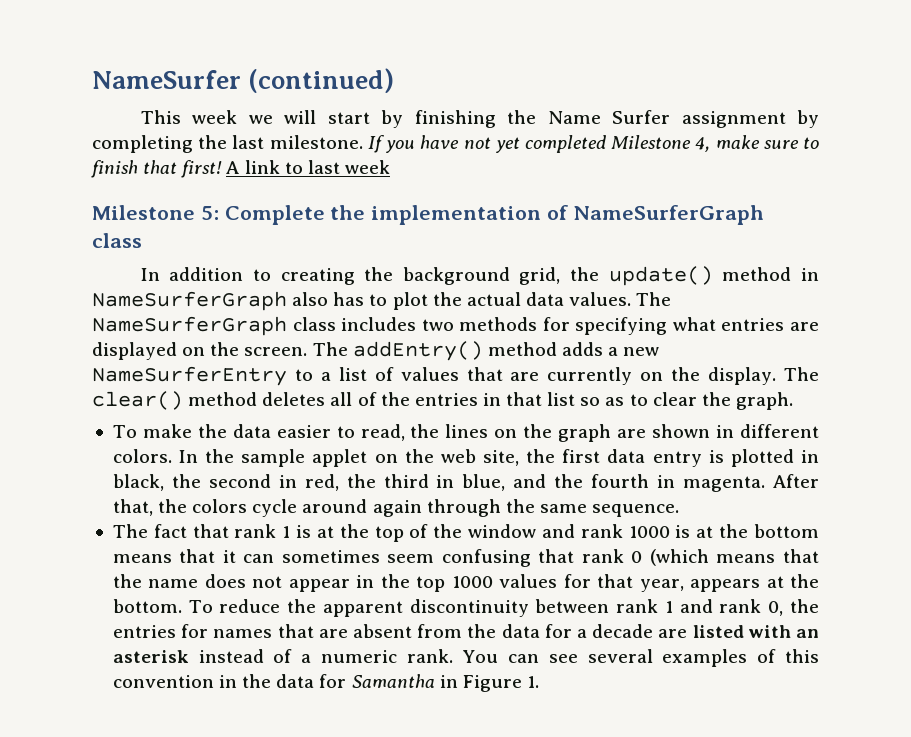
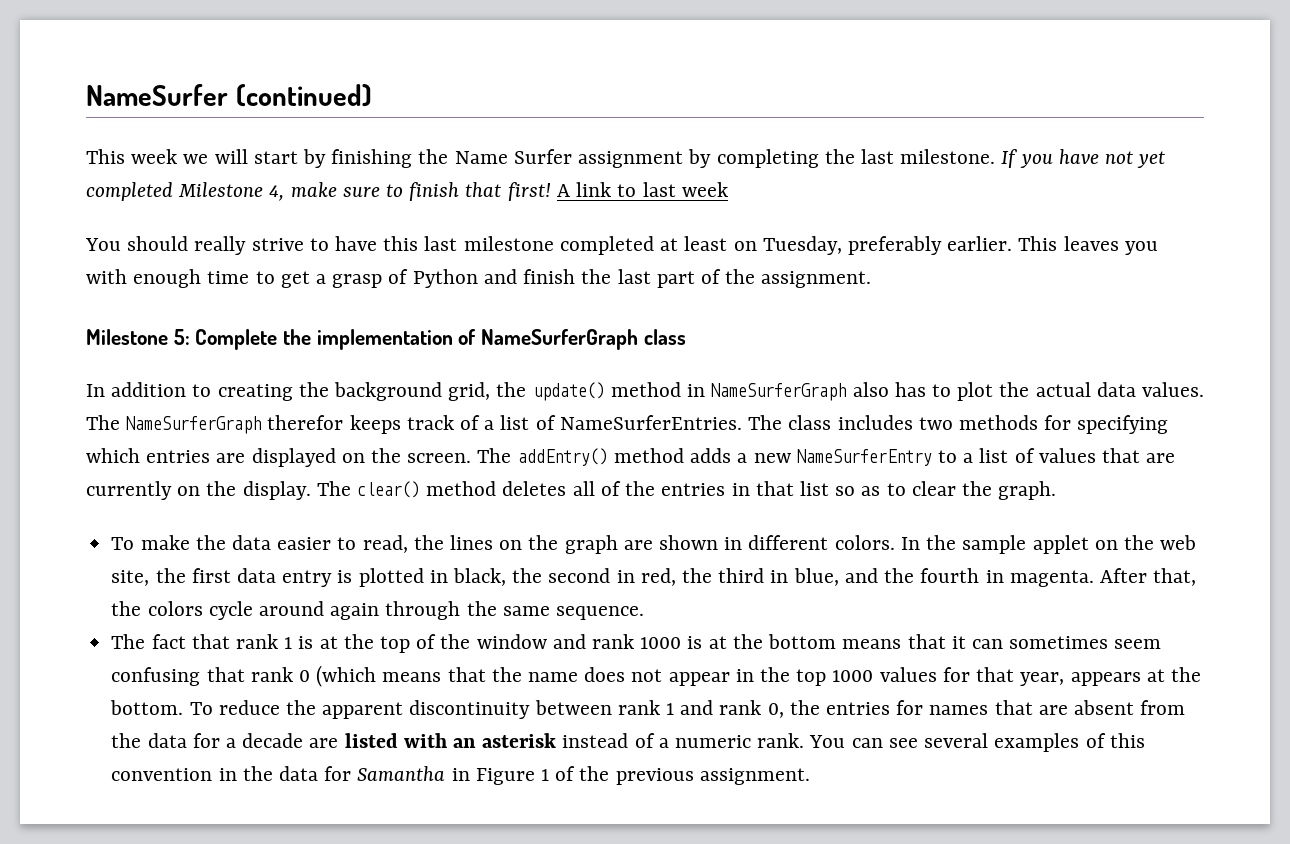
(390, 167) none -> [85,236,1158,255] [86,269,872,288] // You should really strive to have this last milestone completed at least on Tuesday, preferably earlier. This leaves you with enough time to get a grasp of Python and finish the last part of the assignment.
(287, 326) none -> [267,415,783,434] therefor keeps track of a list of NameSurferEntries. The
[672,317,716,331] what -> [86,448,140,463] which
[526,676,539,688] 1. -> [540,766,810,785] 1 of the previous assignment.

